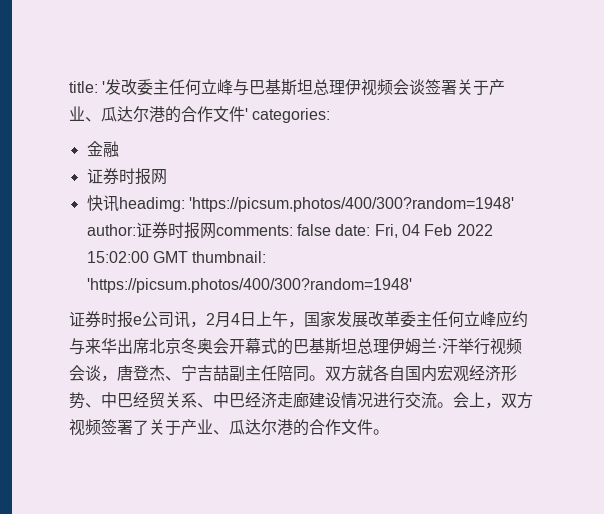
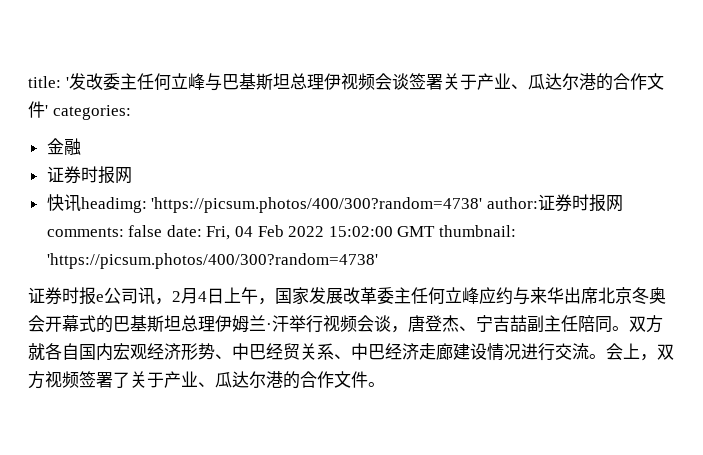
[188,197,514,212] 'https://picsum.photos/400/300?random=1948' -> [151,197,483,213] 'https://picsum.photos/400/300?random=4738'
[86,278,412,293] 'https://picsum.photos/400/300?random=1948' -> [46,253,378,269] 'https://picsum.photos/400/300?random=4738'

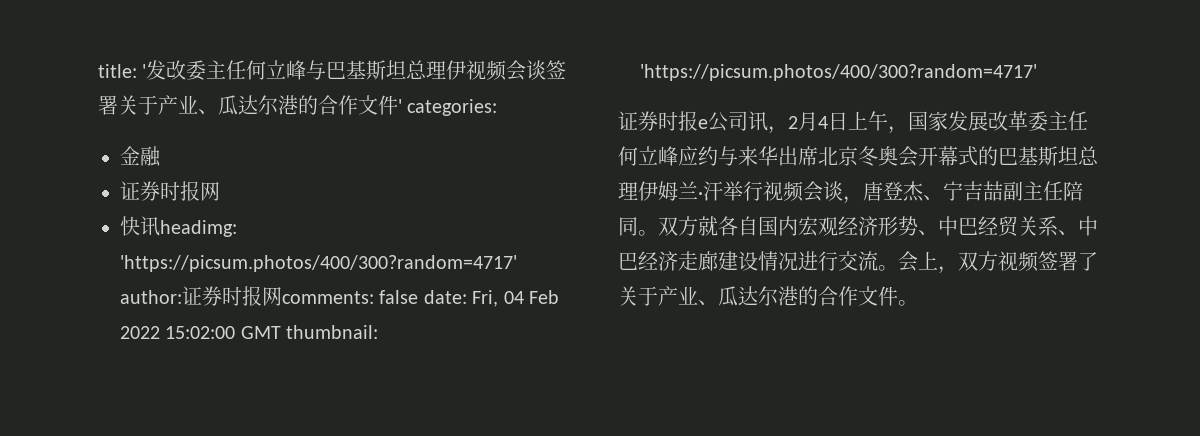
[151,197,483,213] 'https://picsum.photos/400/300?random=4738' -> [120,255,517,272] 'https://picsum.photos/400/300?random=4717'
[46,253,378,269] 'https://picsum.photos/400/300?random=4738' -> [640,64,1037,81] 'https://picsum.photos/400/300?random=4717'

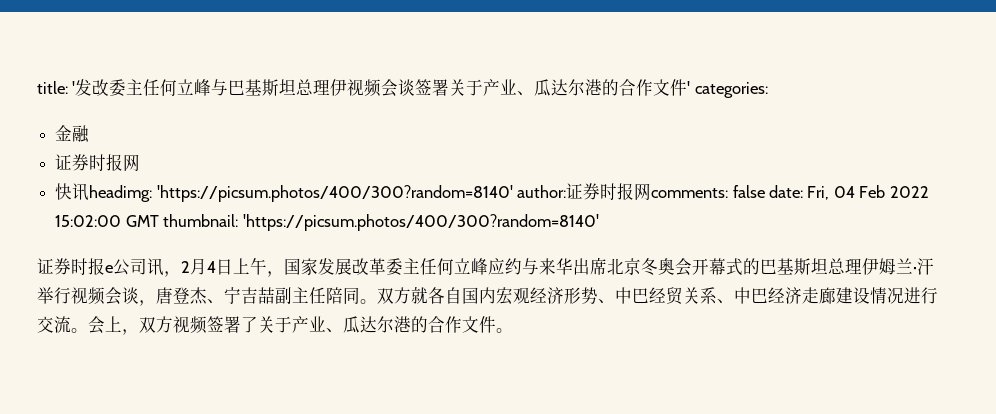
[120,255,517,272] 'https://picsum.photos/400/300?random=4717' -> [156,185,513,202] 'https://picsum.photos/400/300?random=8140'
[640,64,1037,81] 'https://picsum.photos/400/300?random=4717' -> [242,214,599,231] 'https://picsum.photos/400/300?random=8140'

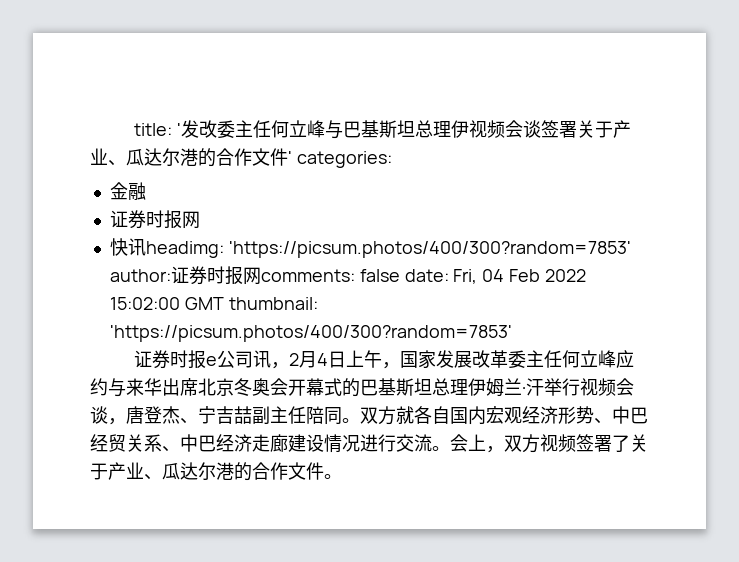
[156,185,513,202] 'https://picsum.photos/400/300?random=8140' -> [228,241,631,258] 'https://picsum.photos/400/300?random=7853'
[242,214,599,231] 'https://picsum.photos/400/300?random=8140' -> [109,325,512,342] 'https://picsum.photos/400/300?random=7853'

